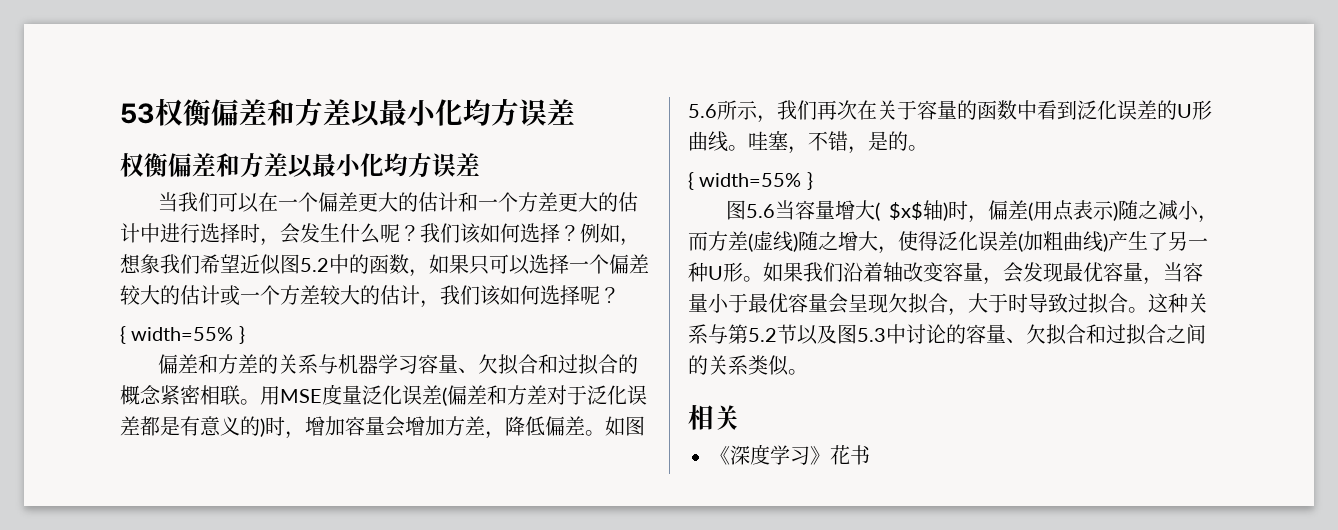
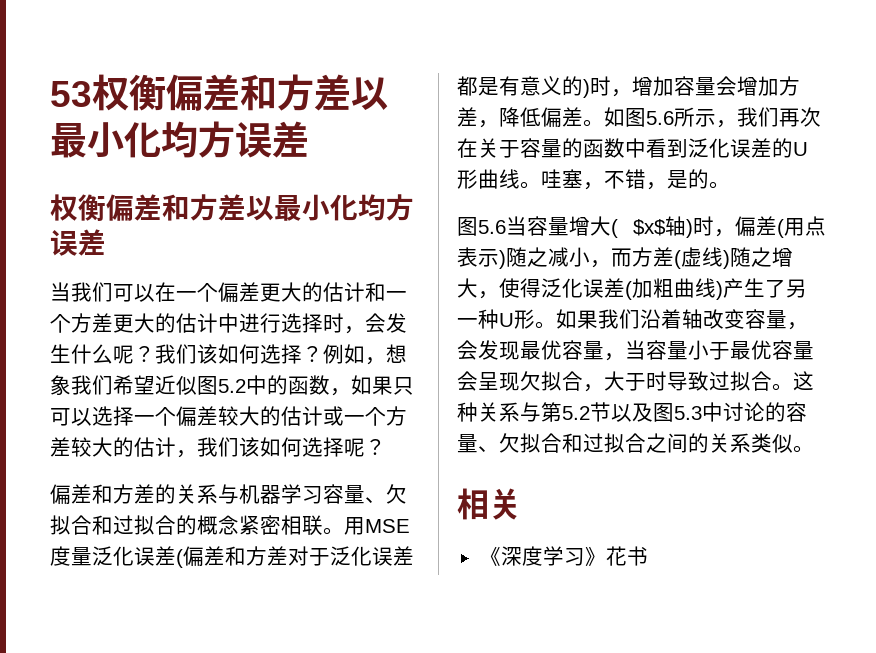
[120,326,245,344] // { width=55% } -> (386, 447) none
[688,172,813,190] // { width=55% } -> (730, 185) none

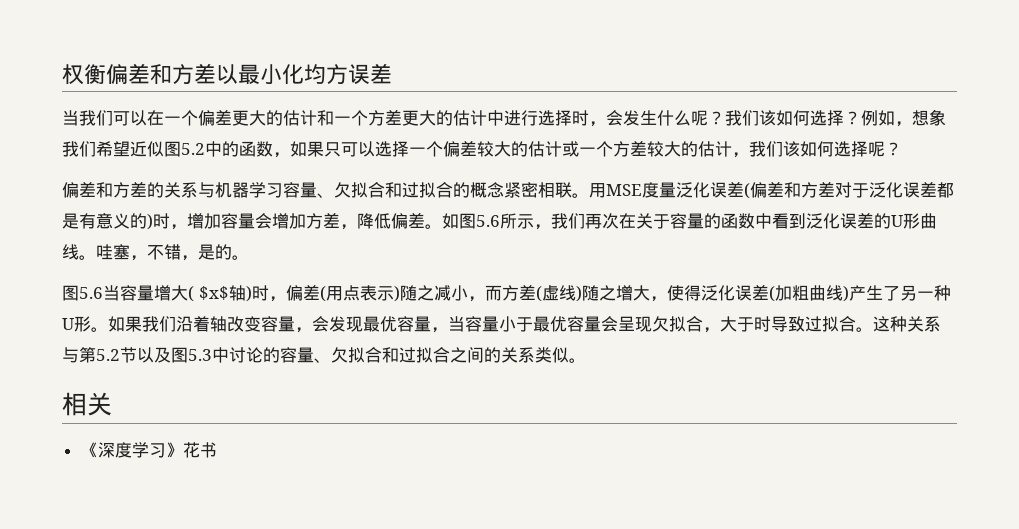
[50,74,388,111] [50,121,309,158] 53权衡偏差和方差以最小化均方误差 // -> (62, 74) none

